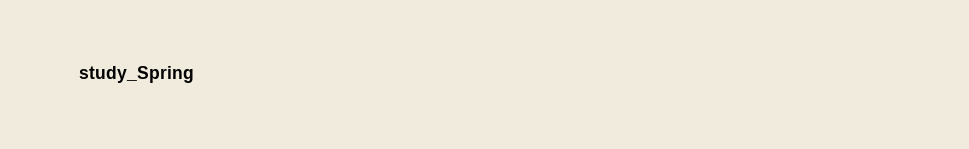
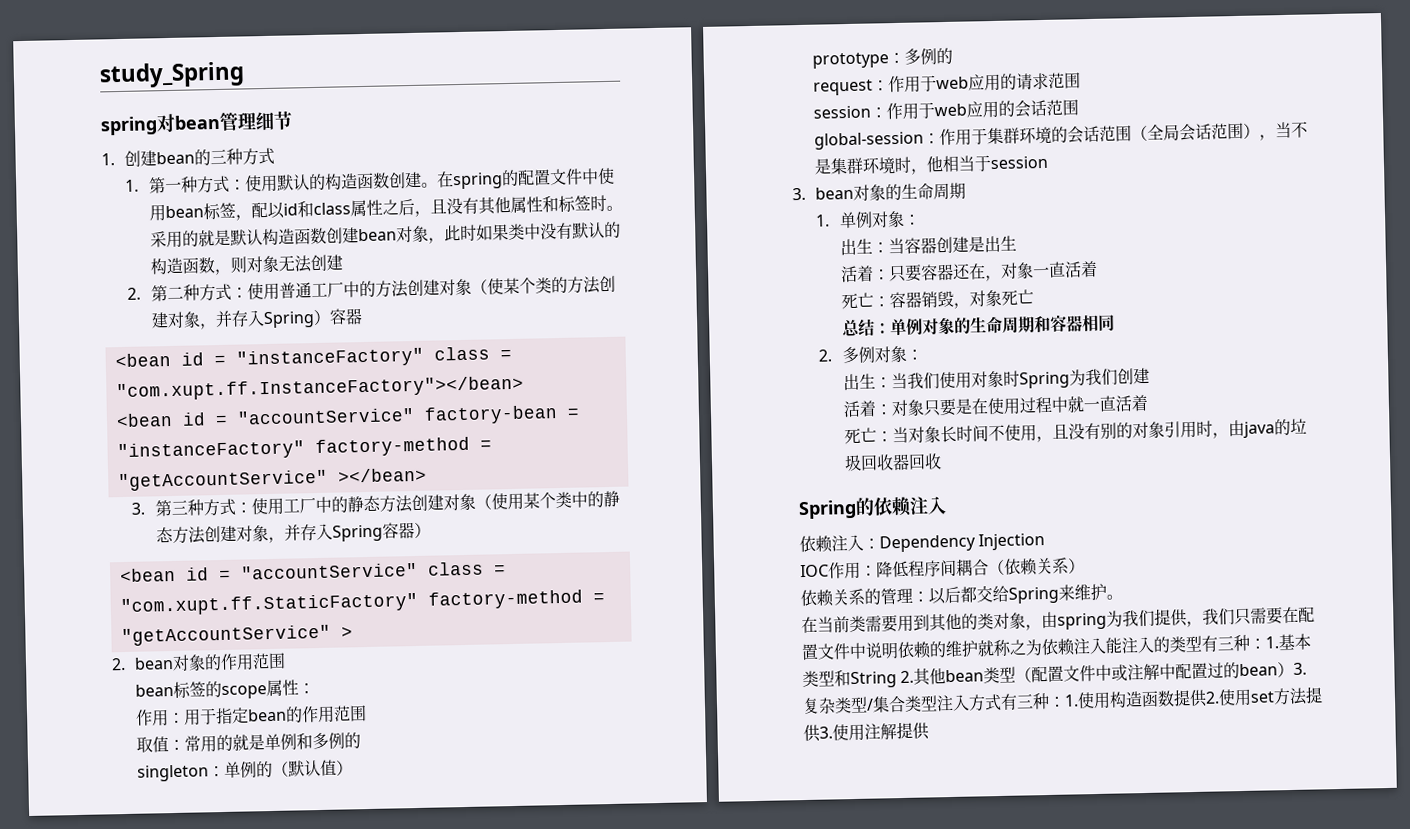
(194, 74) none -> [100,110,293,136] [101,147,276,167] [125,167,615,194] [148,194,623,222] [149,221,621,249] [149,254,343,276] [127,275,616,302] [150,308,363,330] [114,346,512,369] [115,375,524,402] [115,405,580,428] [116,436,492,462] [117,467,427,492] [131,490,620,517] [155,522,431,545] [119,561,506,583] [119,589,605,617] [120,624,353,647] [111,652,287,672] [135,679,316,700] [135,705,368,727] [136,732,362,753] [137,759,354,782] [812,47,954,69] [813,72,1082,96] [813,99,1080,120] [814,121,1309,150] [814,155,1049,175] [792,182,967,201] [815,210,921,229] [839,235,1017,256] [839,260,1098,283] [840,289,1034,310] [841,314,1115,337] [818,345,923,364] [842,367,1150,391] [842,394,1149,418] [843,418,1307,445] [843,453,942,472] [798,496,947,520] [799,533,1046,553] [800,557,1085,580] [800,583,1123,607] [801,606,1315,634] [801,633,1311,661] [802,661,1308,689] [802,686,1323,715] [803,721,930,743] // spring对bean管理细节 // 1.创建bean的三种方式 // 1.第一种方式：使用默认的构造函数创建。在spring的配置文件中使用bean标签，配以id和class属性之后，且没有其他属性和标签时。采用的就是默认构造函数创建bean对象，此时如果类中没有默认的构造函数，则对象无法创建 // 2.第二种方式：使用普通工厂中的方法创建对象（使某个类的方法创建对象，并存入Spring）容器 // <bean id = "instanceFactory" class = "com.xupt.ff.InstanceFactory"></bean> // <bean id = "accountService" factory-bean = "instanceFactory" factory-method = "getAccountService" ></bean> // 3.第三种方式：使用工厂中的静态方法创建对象（使用某个类中的静态方法创建对象，并存入Spring容器） // <bean id = "accountService" class = "com.xupt.ff.StaticFactory" factory-method = "getAccountService" > // 2. bean对象的作用范围 // bean标签的scope属性： // 作用：用于指定bean的作用范围 // 取值：常用的就是单例和多例的 // singleton：单例的（默认值） // prototype：多例的 // request：作用于web应用的请求范围 // session：作用于web应用的会话范围 // global-session：作用于集群环境的会话范围（全局会话范围），当不是集群环境时，他相当于session // 3. bean对象的生命周期 // 1.单例对象： // 出生：当容器创建是出生 // 活着：只要容器还在，对象一直活着 // 死亡：容器销毁，对象死亡 // 总结：单例对象的生命周期和容器相同 // 2.多例对象： // 出生：当我们使用对象时Spring为我们创建 // 活着：对象只要是在使用过程中就一直活着 // 死亡：当对象长时间不使用，且没有别的对象引用时，由java的垃圾回收器回收 // Spring的依赖注入 // 依赖注入：Dependency Injection // IOC作用：降低程序间耦合（依赖关系） // 依赖关系的管理：以后都交给Spring来维护。 // 在当前类需要用到其他的类对象，由spring为我们提供，我们只需要在配置文件中说明依赖的维护就称之为依赖注入能注入的类型有三种：1.基本类型和String 2.其他bean类型（配置文件中或注解中配置过的bean）3.复杂类型/集合类型注入方式有三种：1.使用构造函数提供2.使用set方法提供3.使用注解提供

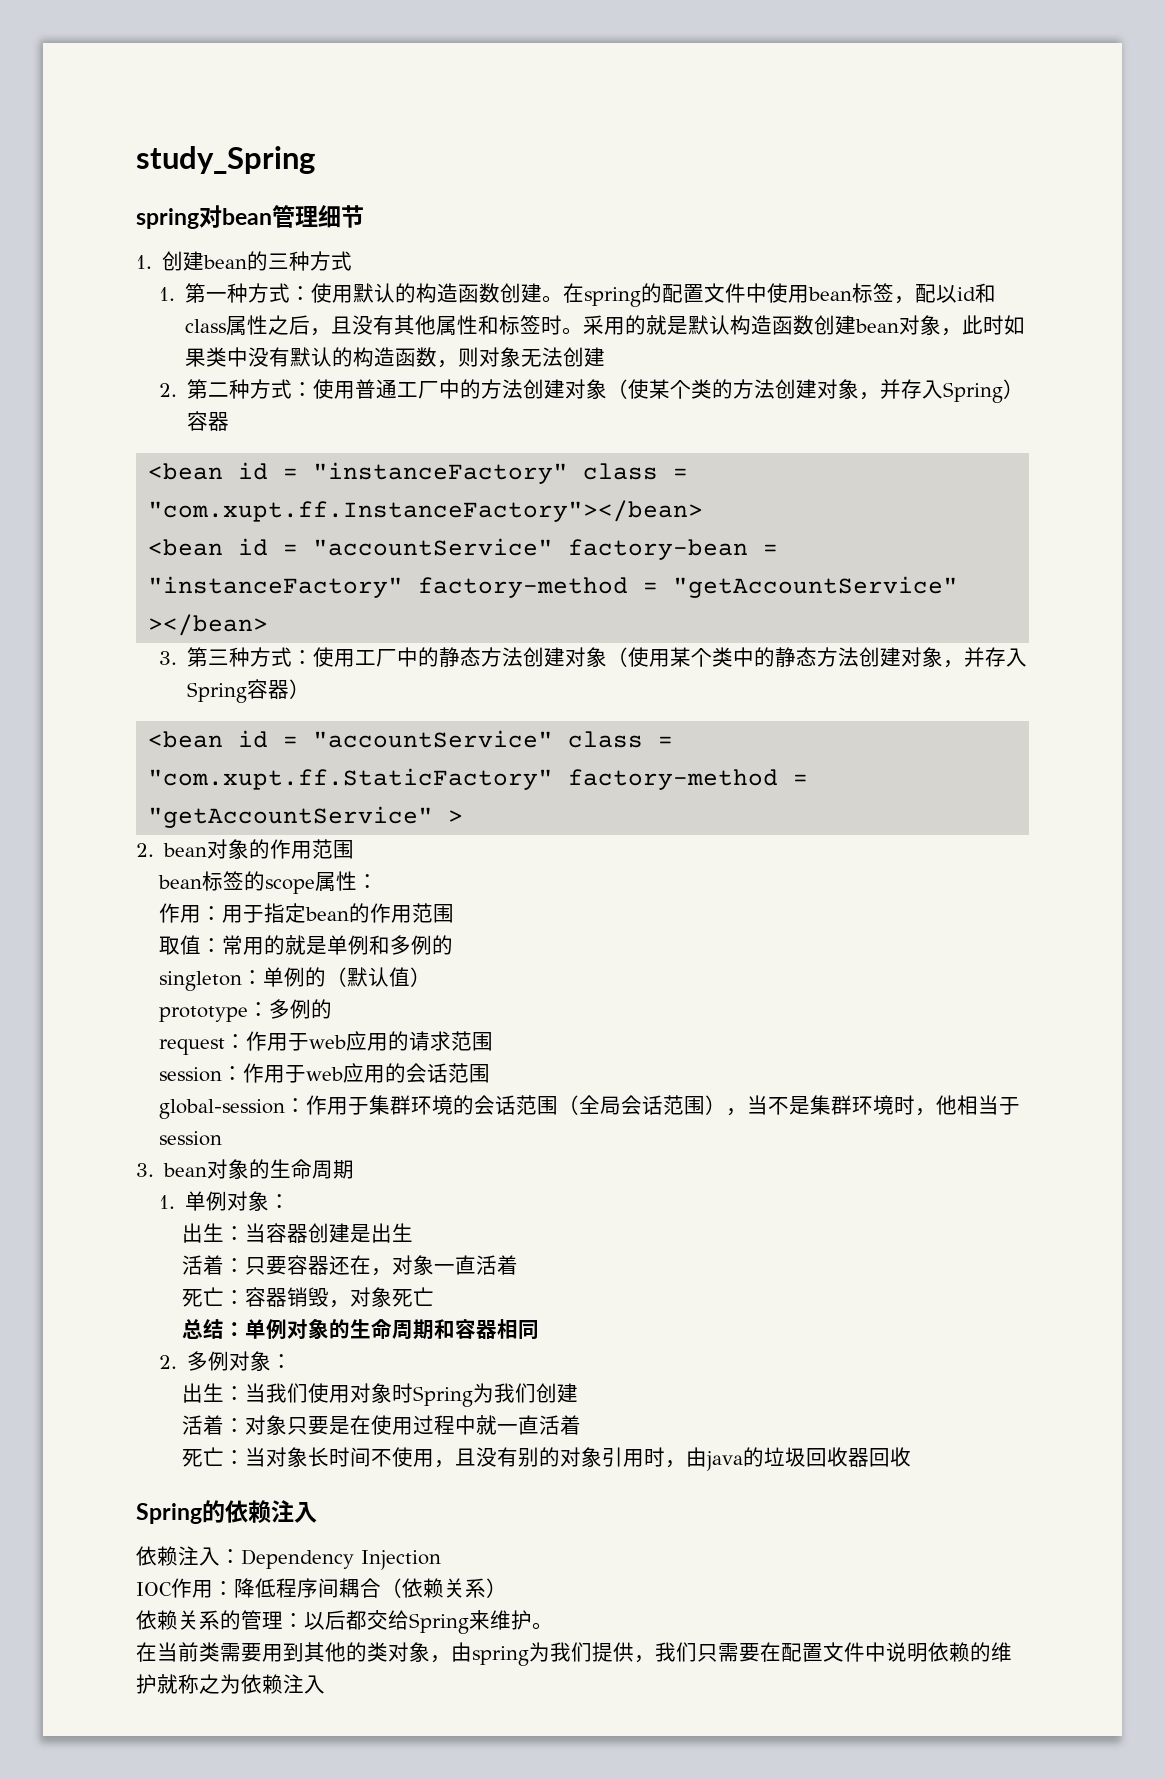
[1105,633,1311,654] [802,661,1308,689] [802,686,1323,715] [803,721,930,743] 能注入的类型有三种：1.基本类型和String 2.其他bean类型（配置文件中或注解中配置过的bean）3.复杂类型/集合类型注入方式有三种：1.使用构造函数提供2.使用set方法提供3.使用注解提供 -> (325, 1684) none

